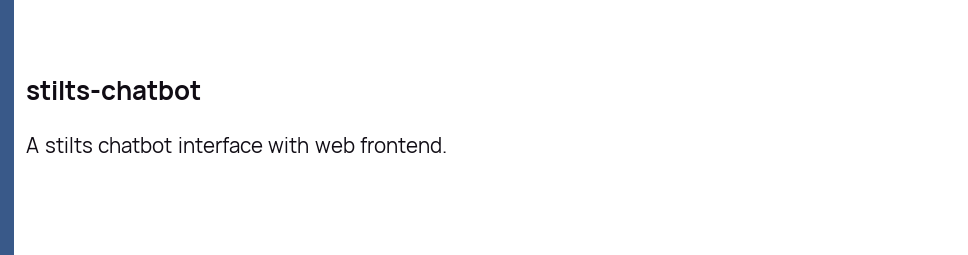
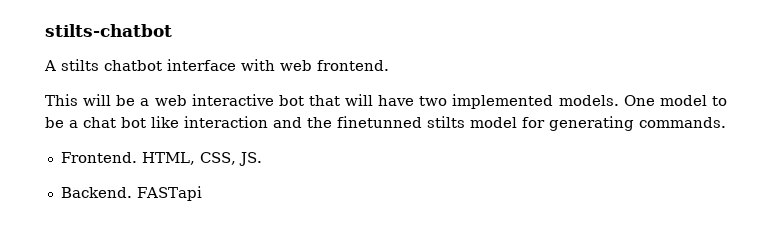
(448, 145) none -> [45,94,727,109] [45,116,726,131] [60,152,262,166] [60,186,202,201] // This will be a web interactive bot that will have two implemented models. One model to be a chat bot like interaction and the finetunned stilts model for generating commands. // Frontend. HTML, CSS, JS. // Backend. FASTapi

